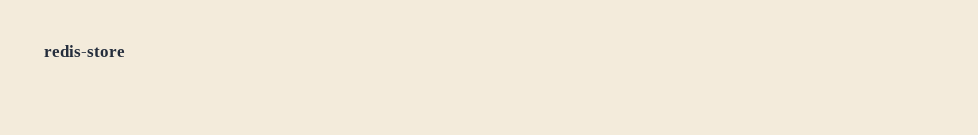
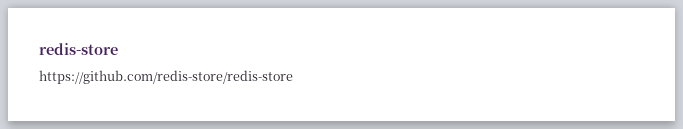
(125, 51) none -> [39,70,293,84] // https://github.com/redis-store/redis-store

